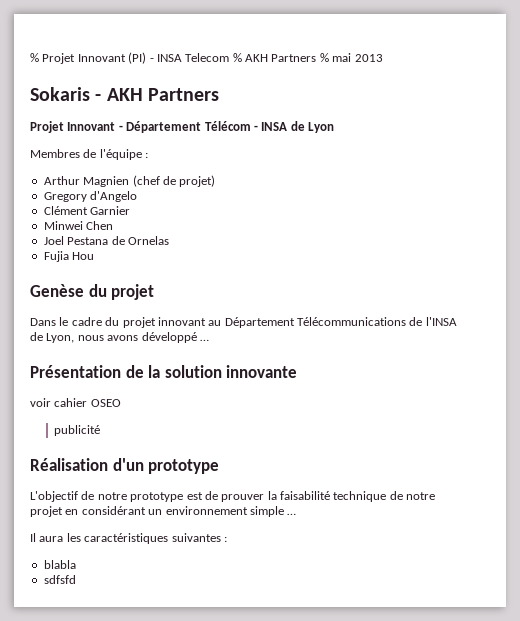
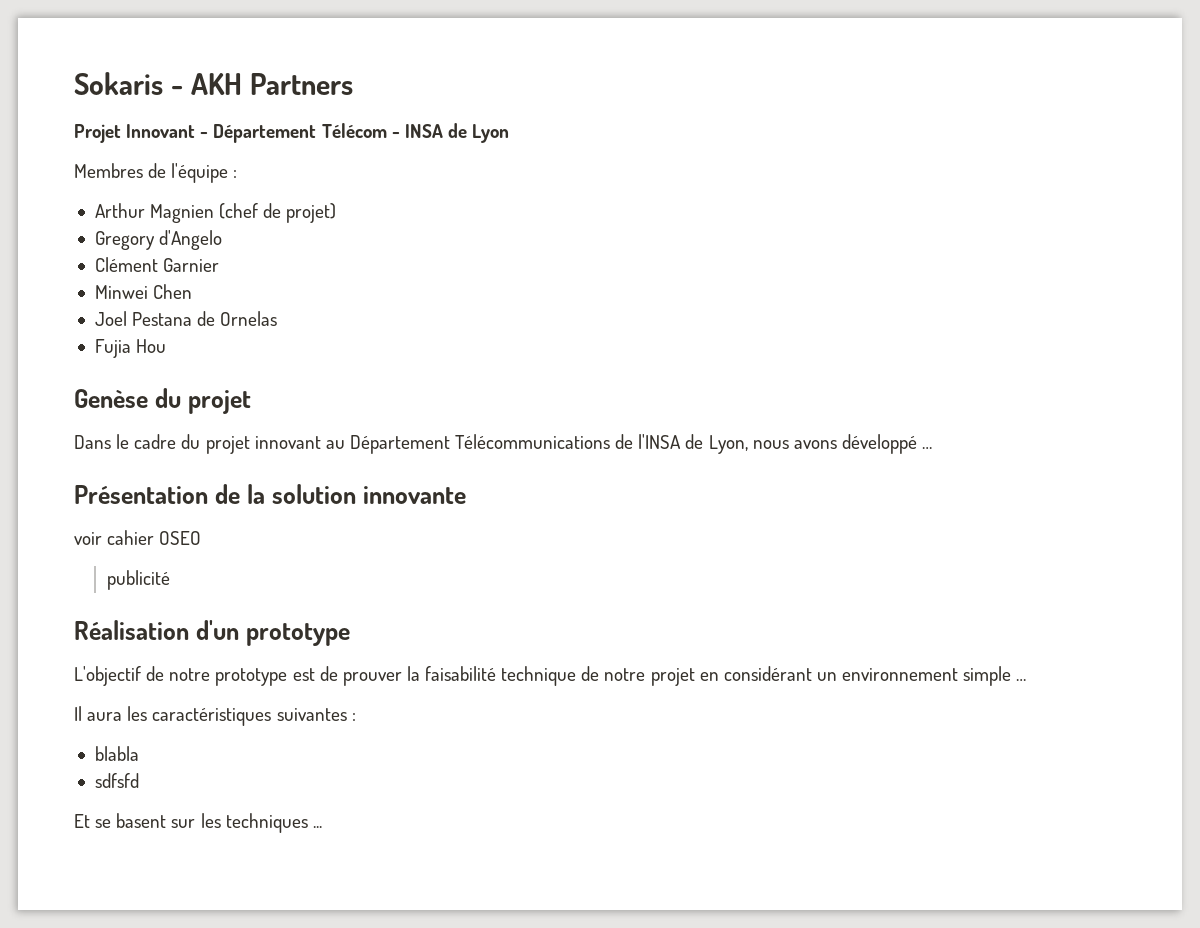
[30,52,383,64] % Projet Innovant (PI) - INSA Telecom % AKH Partners % mai 2013 // -> (74, 83) none
(76, 579) none -> [74,813,322,833] // Et se basent sur les techniques ...

